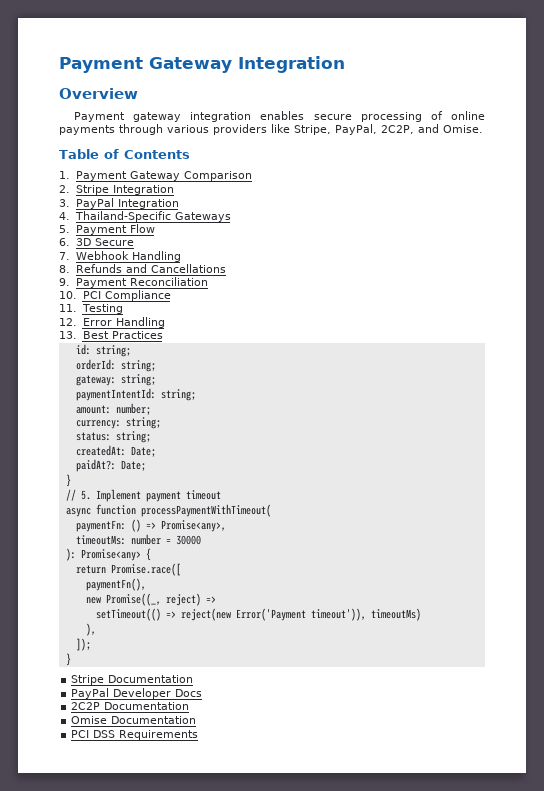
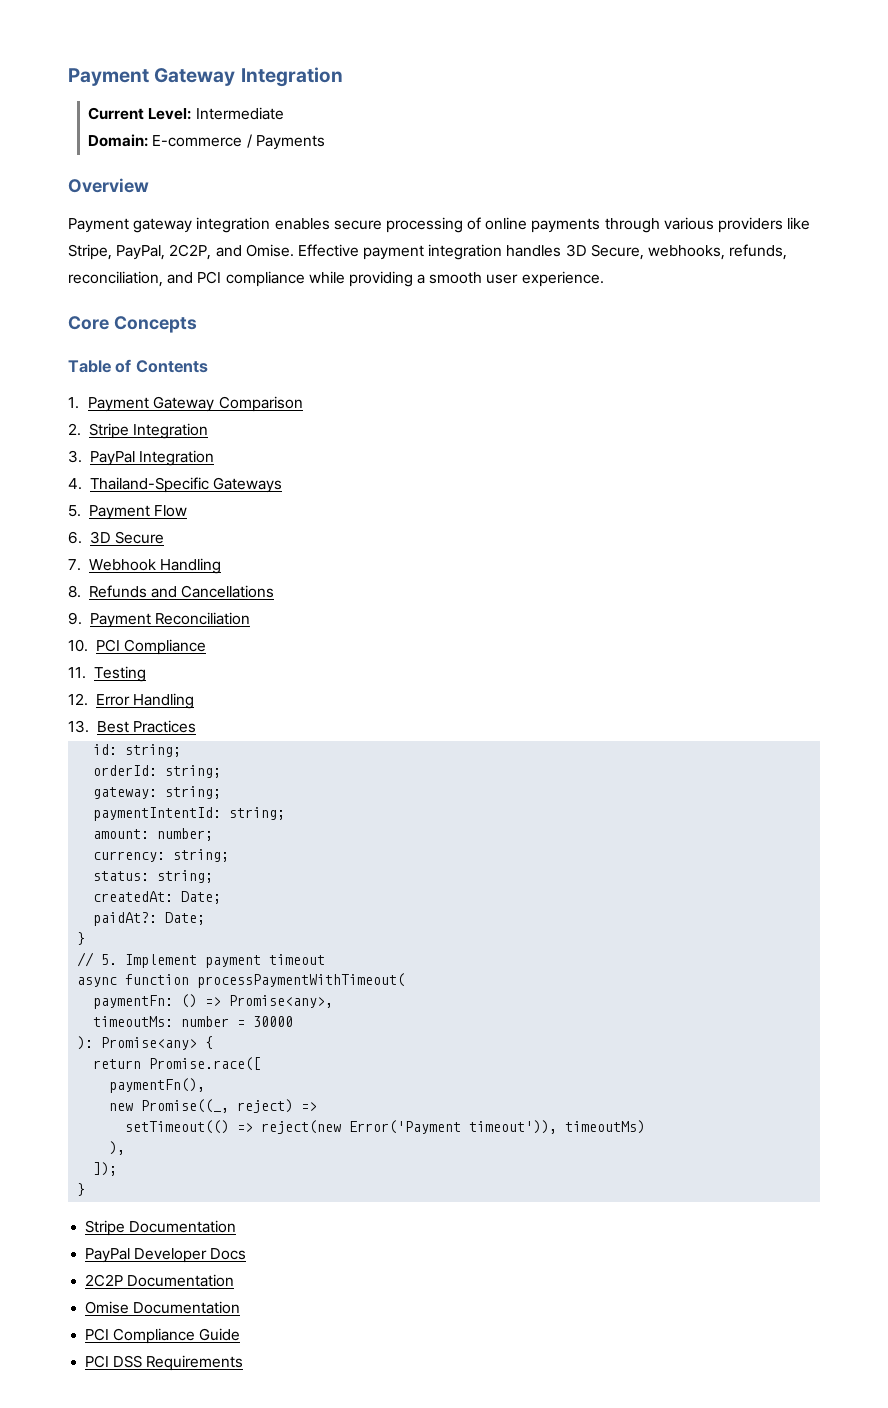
(345, 64) none -> [88,107,284,120] [88,134,325,150] // Current Level: Intermediate // Domain: E-commerce / Payments
(483, 129) none -> [297,244,788,260] [68,271,604,287] [68,316,197,333] Effective payment integration handles 3D Secure, webhooks, refunds, reconciliation, and PCI compliance while providing a smooth user experience. // Core Concepts
(197, 720) none -> [85,1328,241,1344] // PCI Compliance Guide

